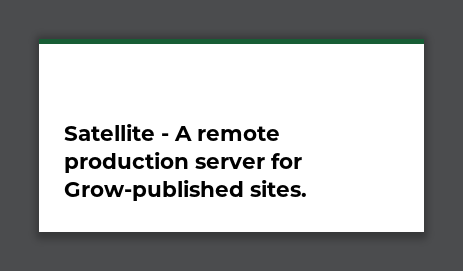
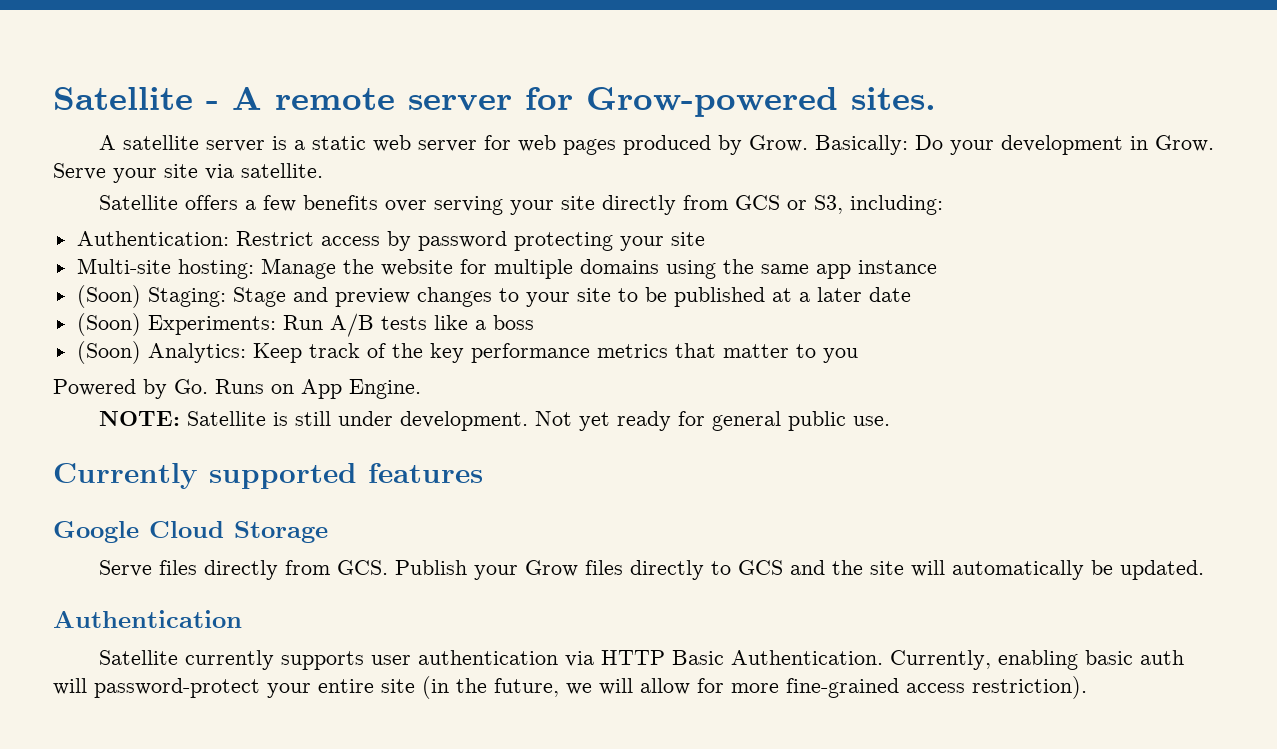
[64,152,302,173] [64,180,244,201] production server for Grow-published -> [408,87,838,117] server for Grow-powered
(307, 188) none -> [99,135,1215,155] [53,163,323,183] [99,195,944,215] [76,231,705,251] [76,258,937,279] [76,285,911,308] [76,313,534,337] [76,341,858,364] [53,379,421,399] [99,411,891,431] [53,463,483,489] [53,521,328,543] [99,560,1205,580] [53,610,242,628] [99,650,1185,670] [53,676,1087,699] // A satellite server is a static web server for web pages produced by Grow. Basically: Do your development in Grow. Serve your site via satellite. // Satellite offers a few benefits over serving your site directly from GCS or S3, including: // Authentication: Restrict access by password protecting your site // Multi-site hosting: Manage the website for multiple domains using the same app instance // (Soon) Staging: Stage and preview changes to your site to be published at a later date // (Soon) Experiments: Run A/B tests like a boss // (Soon) Analytics: Keep track of the key performance metrics that matter to you // Powered by Go. Runs on App Engine. // NOTE: Satellite is still under development. Not yet ready for general public use. // Currently supported features // Google Cloud Storage // Serve files directly from GCS. Publish your Grow files directly to GCS and the site will automatically be updated. // Authentication // Satellite currently supports user authentication via HTTP Basic Authentication. Currently, enabling basic auth will password-protect your entire site (in the future, we will allow for more fine-grained access restriction).

